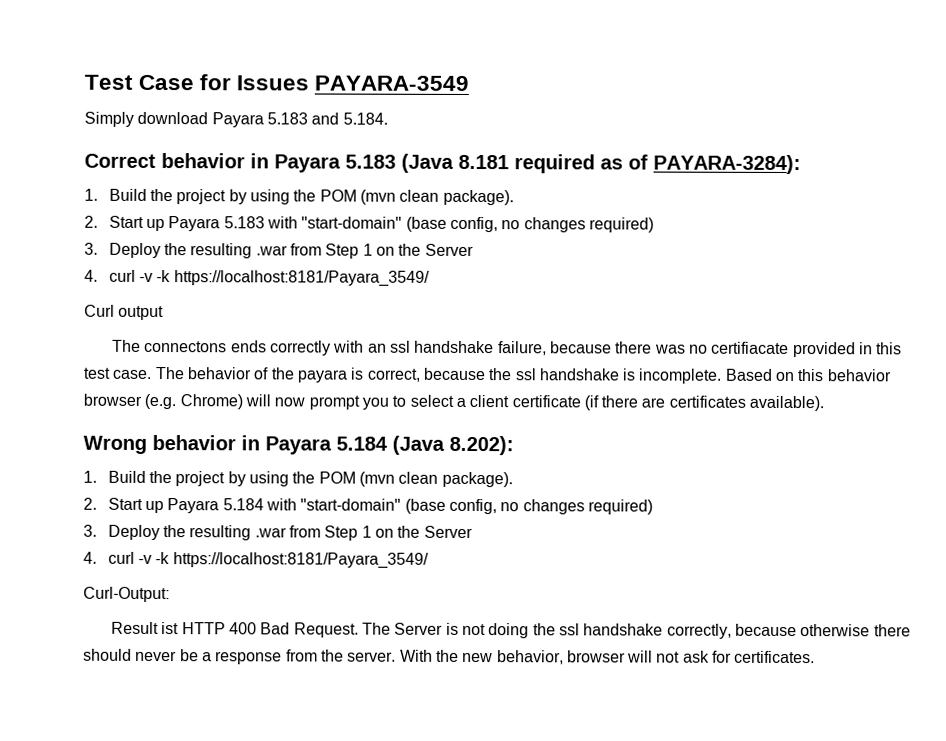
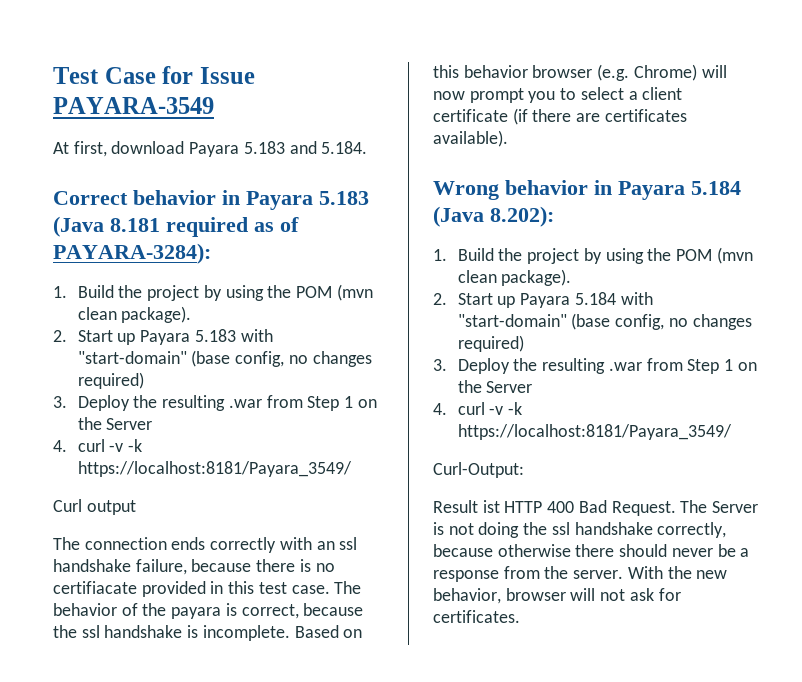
[236,75,310,91] Issues -> [199,67,255,84] Issue
[84,111,134,127] Simply -> [53,141,107,157] At first,
[144,340,228,353] connectons -> [84,537,167,550] connection
[654,344,686,354] was -> [299,559,311,572] is

